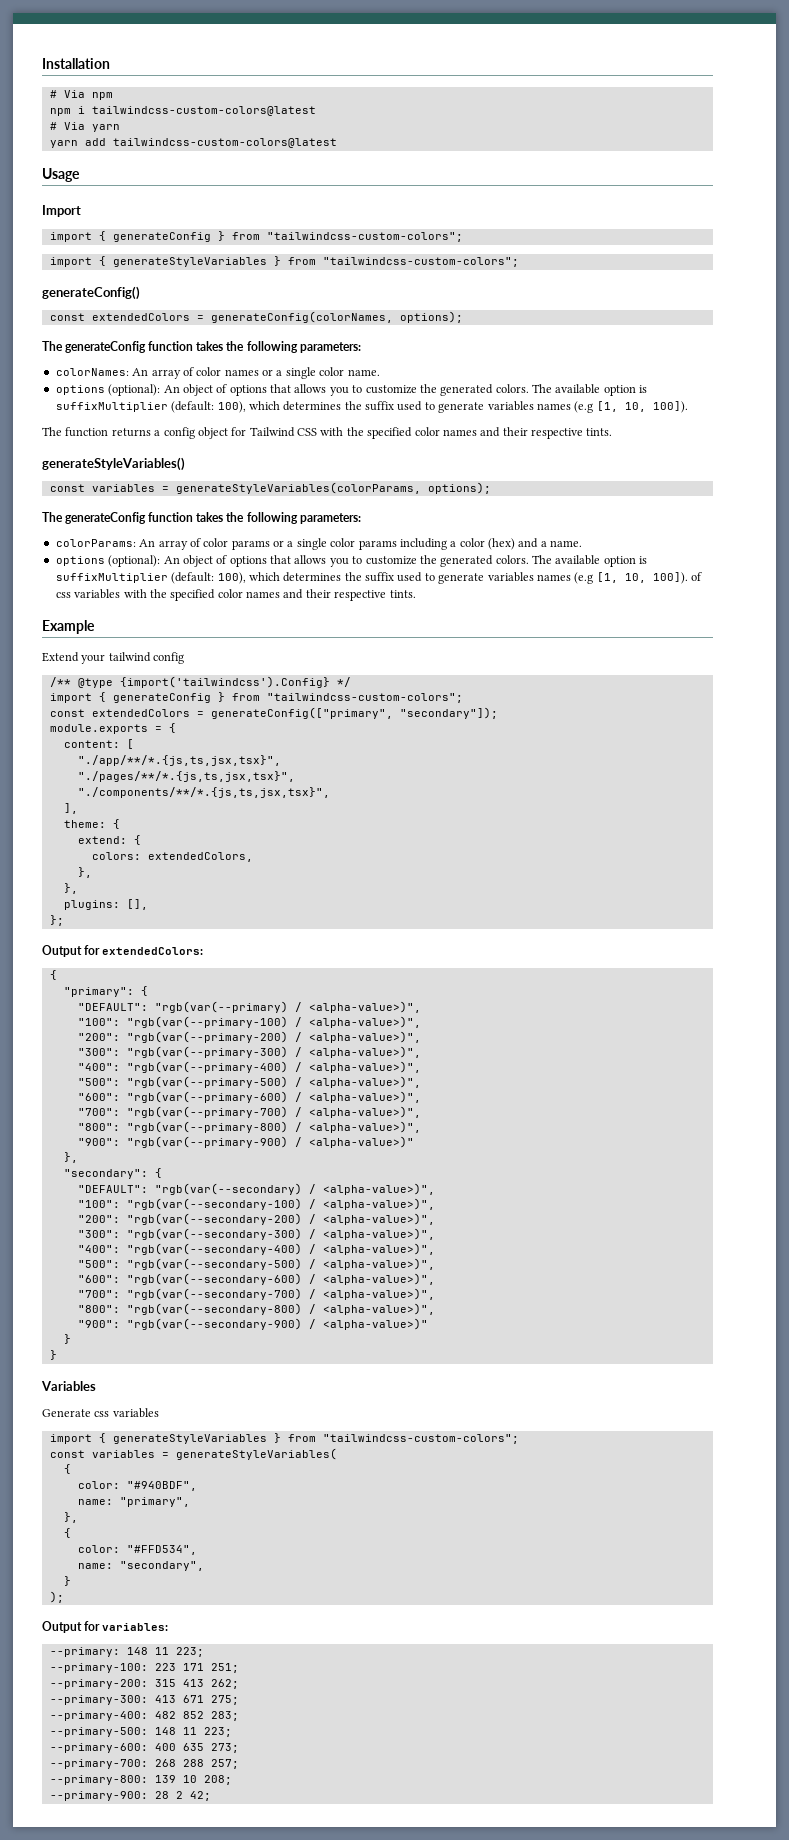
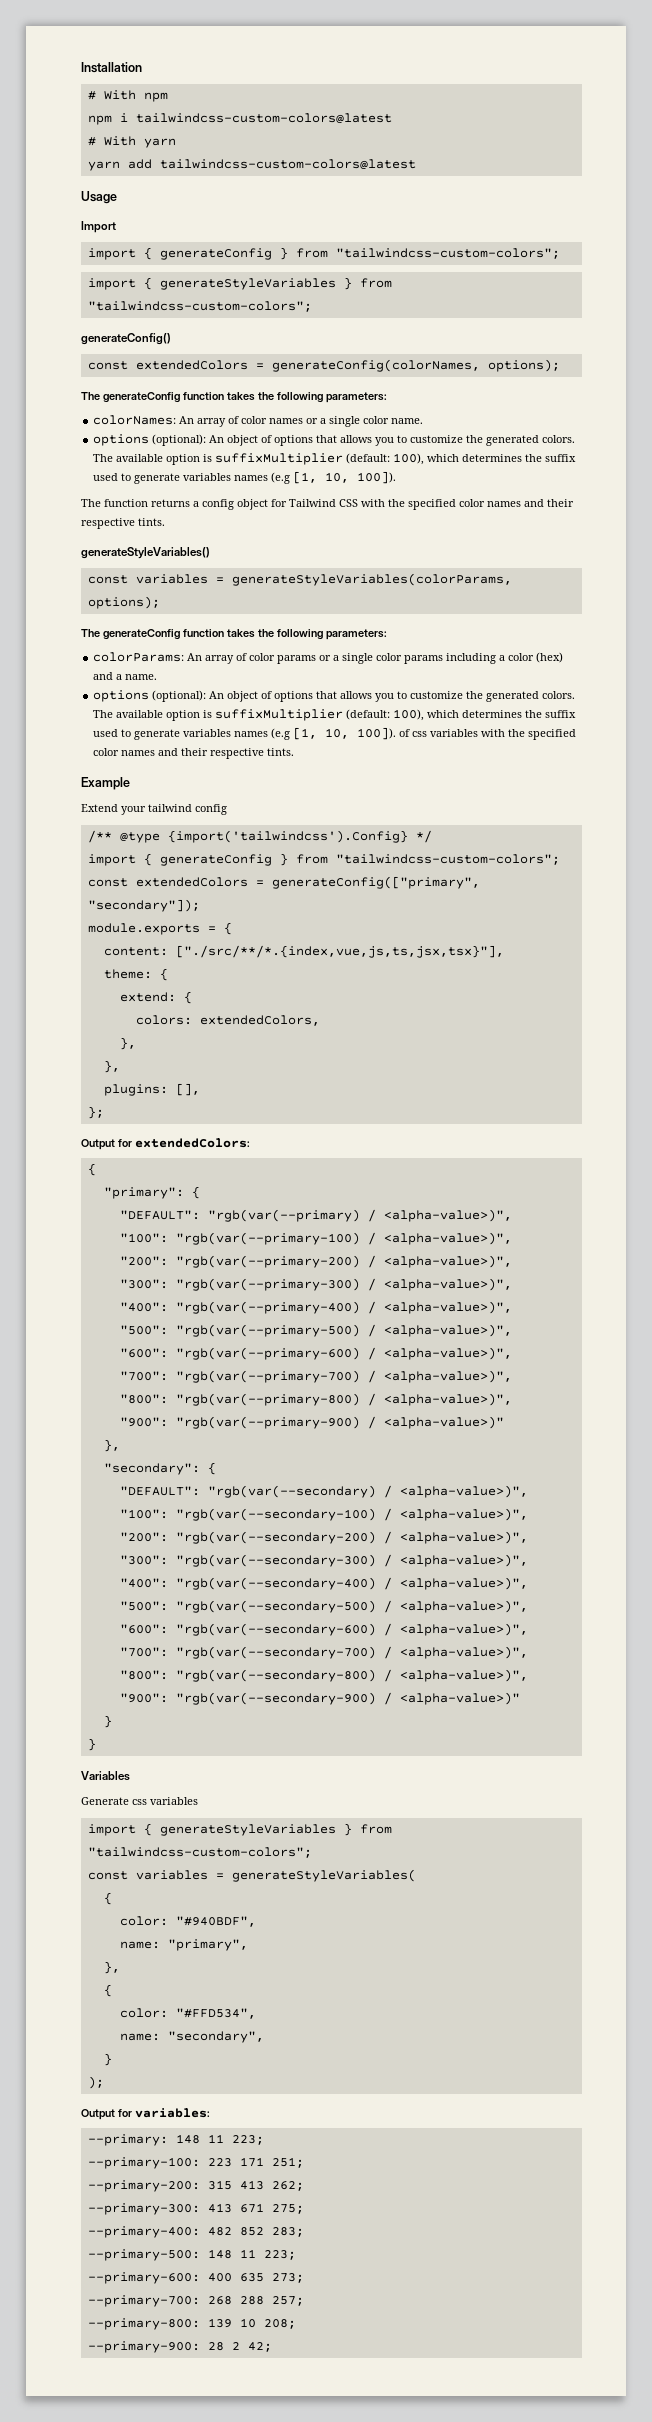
[63,90,85,98] Via -> [103,90,136,100] With
[63,122,85,130] Via -> [103,136,136,146] With
[126,739,134,749] [77,755,281,766] [77,771,295,782] [77,787,330,798] [63,803,78,814] [ // "./app/**/*.{js,ts,jsx,tsx}", // "./pages/**/*.{js,ts,jsx,tsx}", // "./components/**/*.{js,ts,jsx,tsx}", // ], -> [175,945,504,958] ["./src/**/*.{index,vue,js,ts,jsx,tsx}"],

